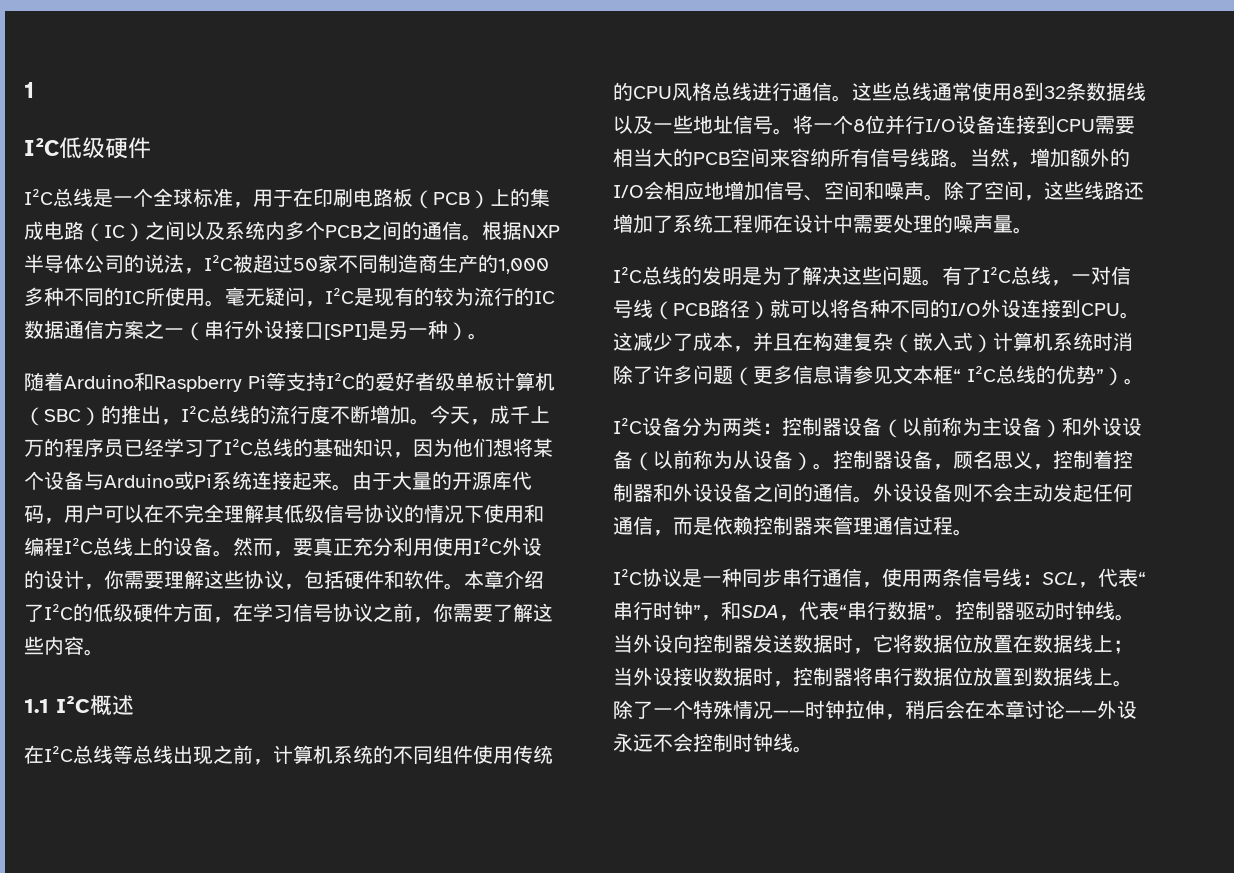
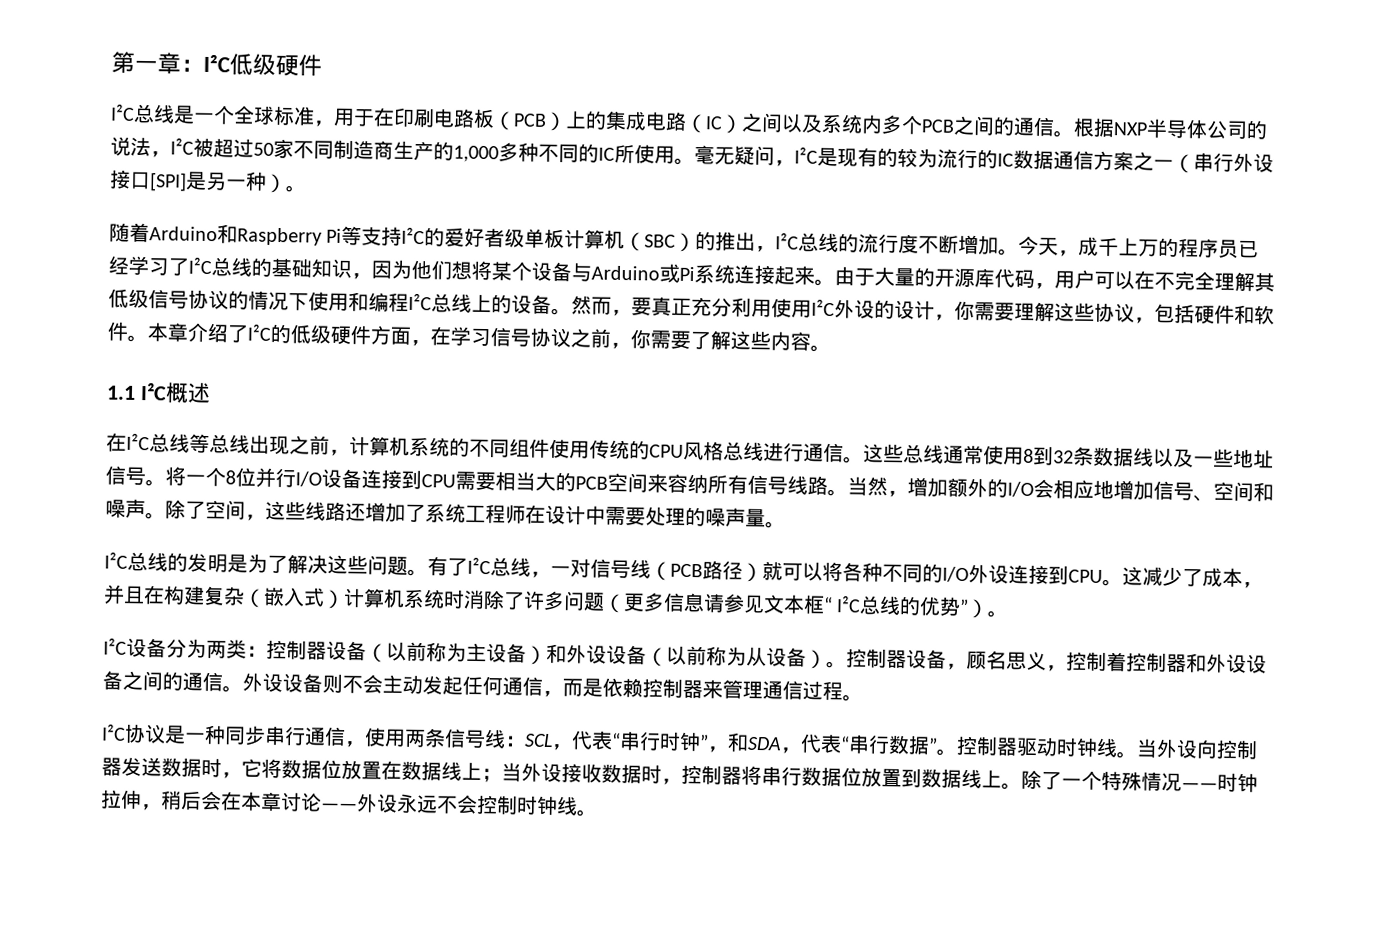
[24,82,34,98] 1 // -> [111,51,204,75] 第一章：

